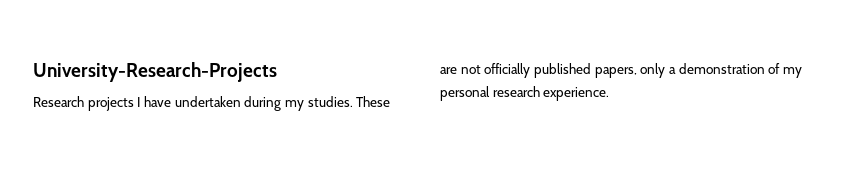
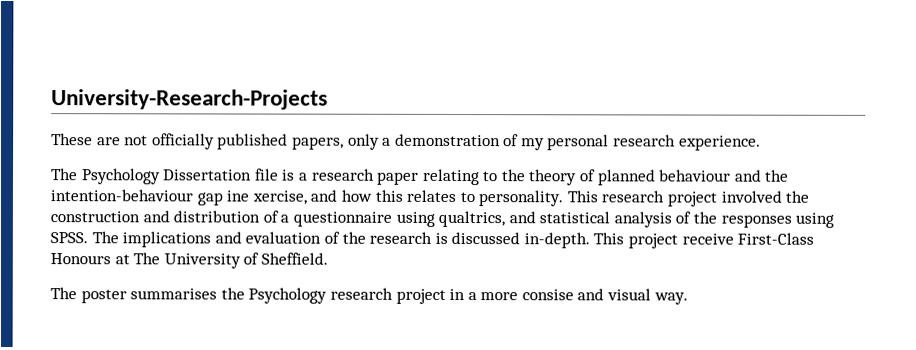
[33,96,353,111] Research projects I have undertaken during my studies. -> (328, 99) none
(610, 94) none -> [50,168,790,186] [50,189,810,207] [50,210,835,228] [50,231,815,249] [50,252,328,269] [50,287,688,305] // The Psychology Dissertation file is a research paper relating to the theory of planned behaviour and the intention-behaviour gap ine xercise, and how this relates to personality. This research project involved the construction and distribution of a questionnaire using qualtrics, and statistical analysis of the responses using SPSS. The implications and evaluation of the research is discussed in-depth. This project receive First-Class Honours at The University of Sheffield. // The poster summarises the Psychology research project in a more consise and visual way.

